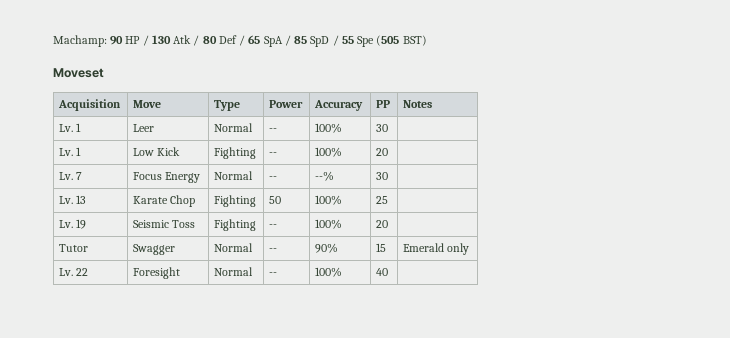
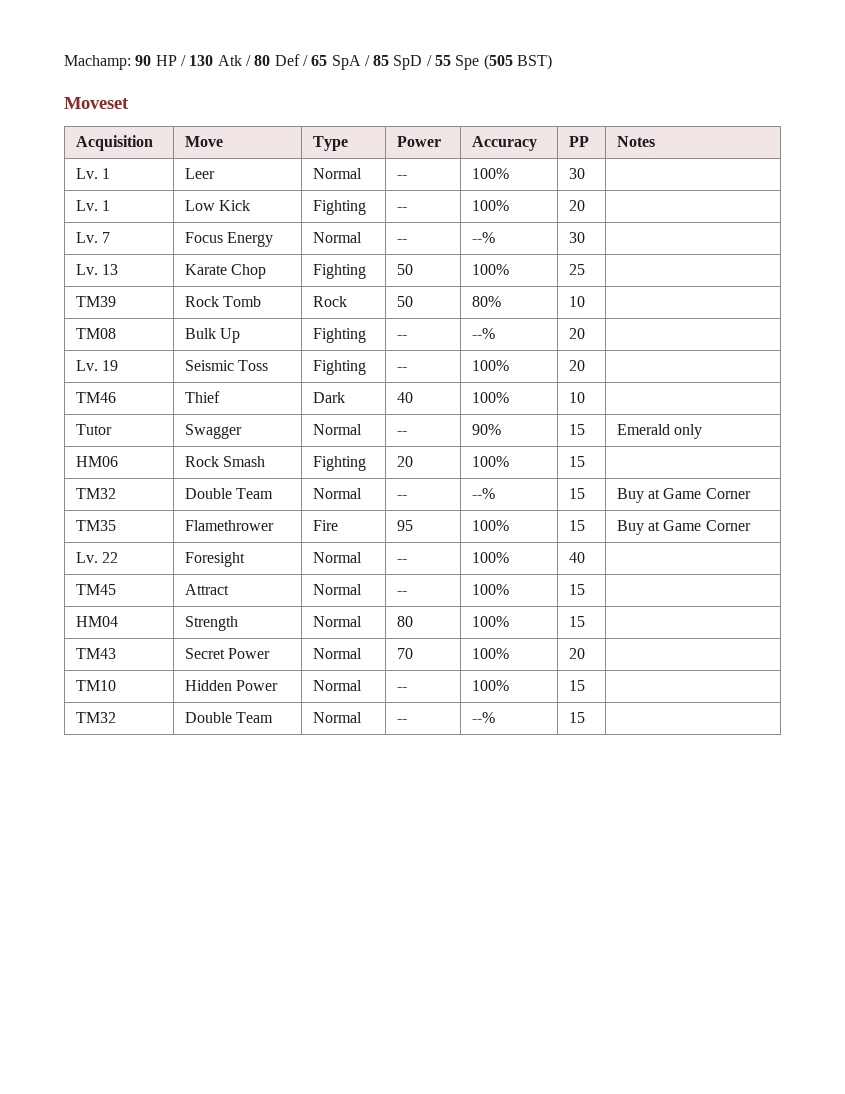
(389, 200) none -> [75,296,116,307] [184,296,262,307] [312,296,347,307] [396,296,413,307] [471,296,501,307] [568,296,585,307] [75,328,116,339] [184,328,241,343] [312,328,366,343] [396,335,407,339] [471,328,495,339] [568,328,585,339] // TM39 | Rock Tomb | Rock | 50 | 80% | 10 | // TM08 | Bulk Up | Fighting | -- | --% | 20 |
(389, 224) none -> [75,392,116,403] [184,391,220,403] [312,392,345,403] [396,392,413,403] [471,392,509,403] [568,392,585,403] // TM46 | Thief | Dark | 40 | 100% | 10 |
(470, 249) none -> [75,456,118,467] [184,456,266,467] [312,456,366,471] [396,456,413,467] [471,456,509,467] [568,456,585,467] [75,488,116,499] [184,488,274,499] [312,488,362,499] [396,495,407,499] [471,488,495,499] [568,488,585,499] [616,488,751,503] [75,520,116,531] [184,520,274,531] [312,520,338,531] [396,520,413,531] [471,520,509,531] [568,520,585,531] [616,520,751,535] // HM06 | Rock Smash | Fighting | 20 | 100% | 15 | // TM32 | Double Team | Normal | -- | --% | 15 | Buy at Game Corner // TM35 | Flamethrower | Fire | 95 | 100% | 15 | Buy at Game Corner
(389, 272) none -> [75,584,116,595] [184,584,229,595] [312,584,362,595] [396,591,407,595] [471,584,509,595] [568,584,585,595] [75,616,118,627] [184,616,238,631] [312,616,362,627] [396,616,413,627] [471,616,509,627] [568,616,585,627] [75,648,116,659] [184,648,271,659] [312,648,362,659] [396,648,413,659] [471,648,509,659] [568,648,585,659] [75,680,116,691] [184,680,279,691] [312,680,362,691] [396,687,407,691] [471,680,509,691] [568,680,585,691] [75,712,116,723] [184,712,274,723] [312,712,362,723] [396,719,407,723] [471,712,495,723] [568,712,585,723] // TM45 | Attract | Normal | -- | 100% | 15 | // HM04 | Strength | Normal | 80 | 100% | 15 | // TM43 | Secret Power | Normal | 70 | 100% | 20 | // TM10 | Hidden Power | Normal | -- | 100% | 15 | // TM32 | Double Team | Normal | -- | --% | 15 |

